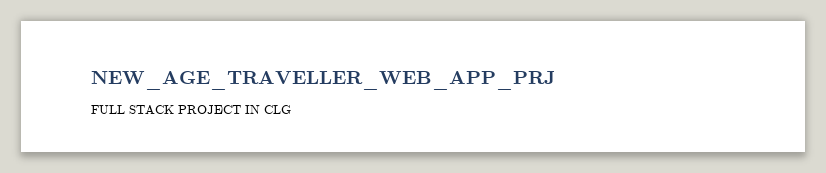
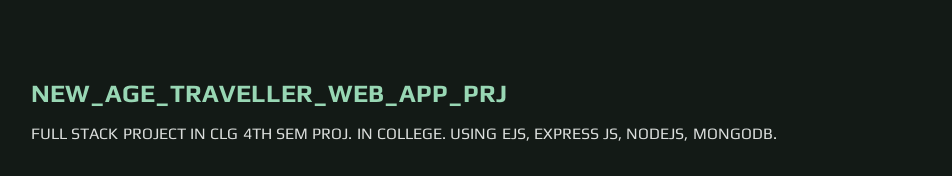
(291, 109) none -> [242,128,777,141] 4TH SEM PROJ. IN COLLEGE. USING EJS, EXPRESS JS, NODEJS, MONGODB.

